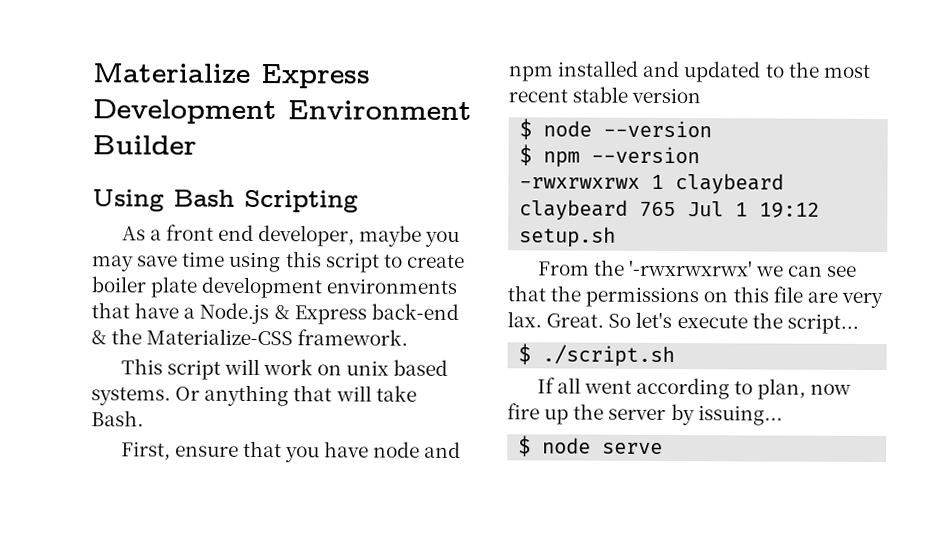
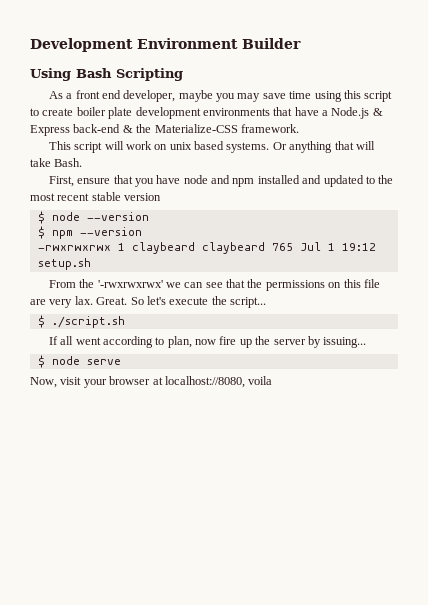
[92,62,371,89] Materialize Express -> (30, 45) none
(664, 448) none -> [30,376,273,388] // Now, visit your browser at localhost://8080, voila

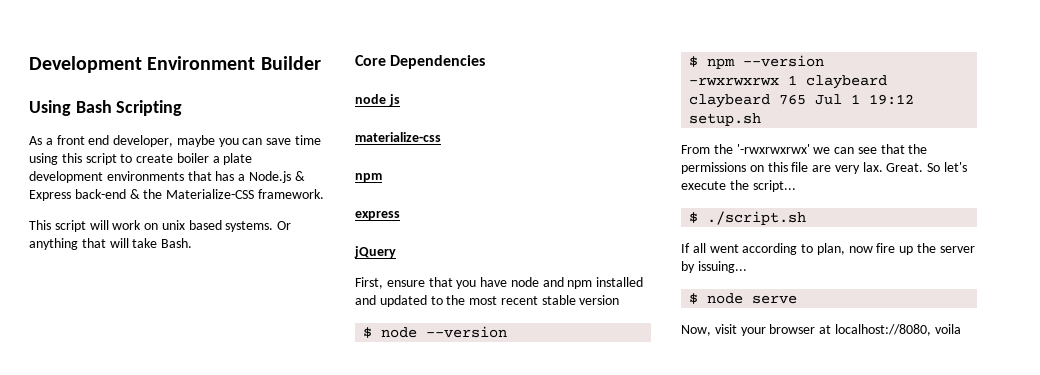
[237,93,261,102] may -> [242,138,263,145] can
(106, 111) none -> [212,156,220,163] a
[294,107,319,116] have -> [215,171,235,181] has
(83, 162) none -> [355,55,486,69] [355,94,400,106] [355,132,441,142] [355,173,382,182] [355,211,400,220] [354,246,396,258] // Core Dependencies // node js // materialize-css // npm // express // jQuery

